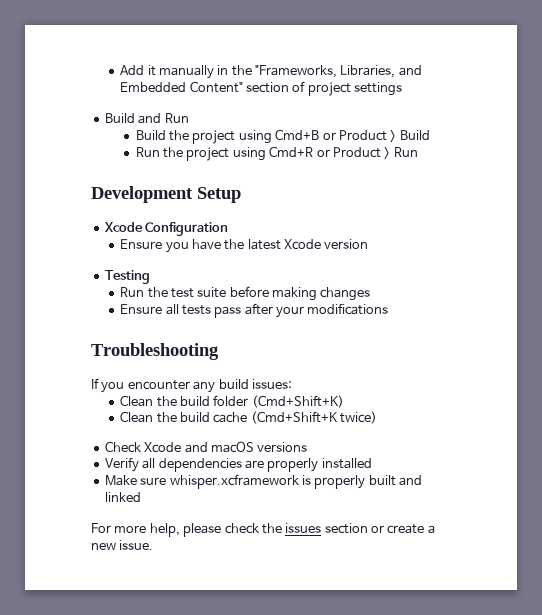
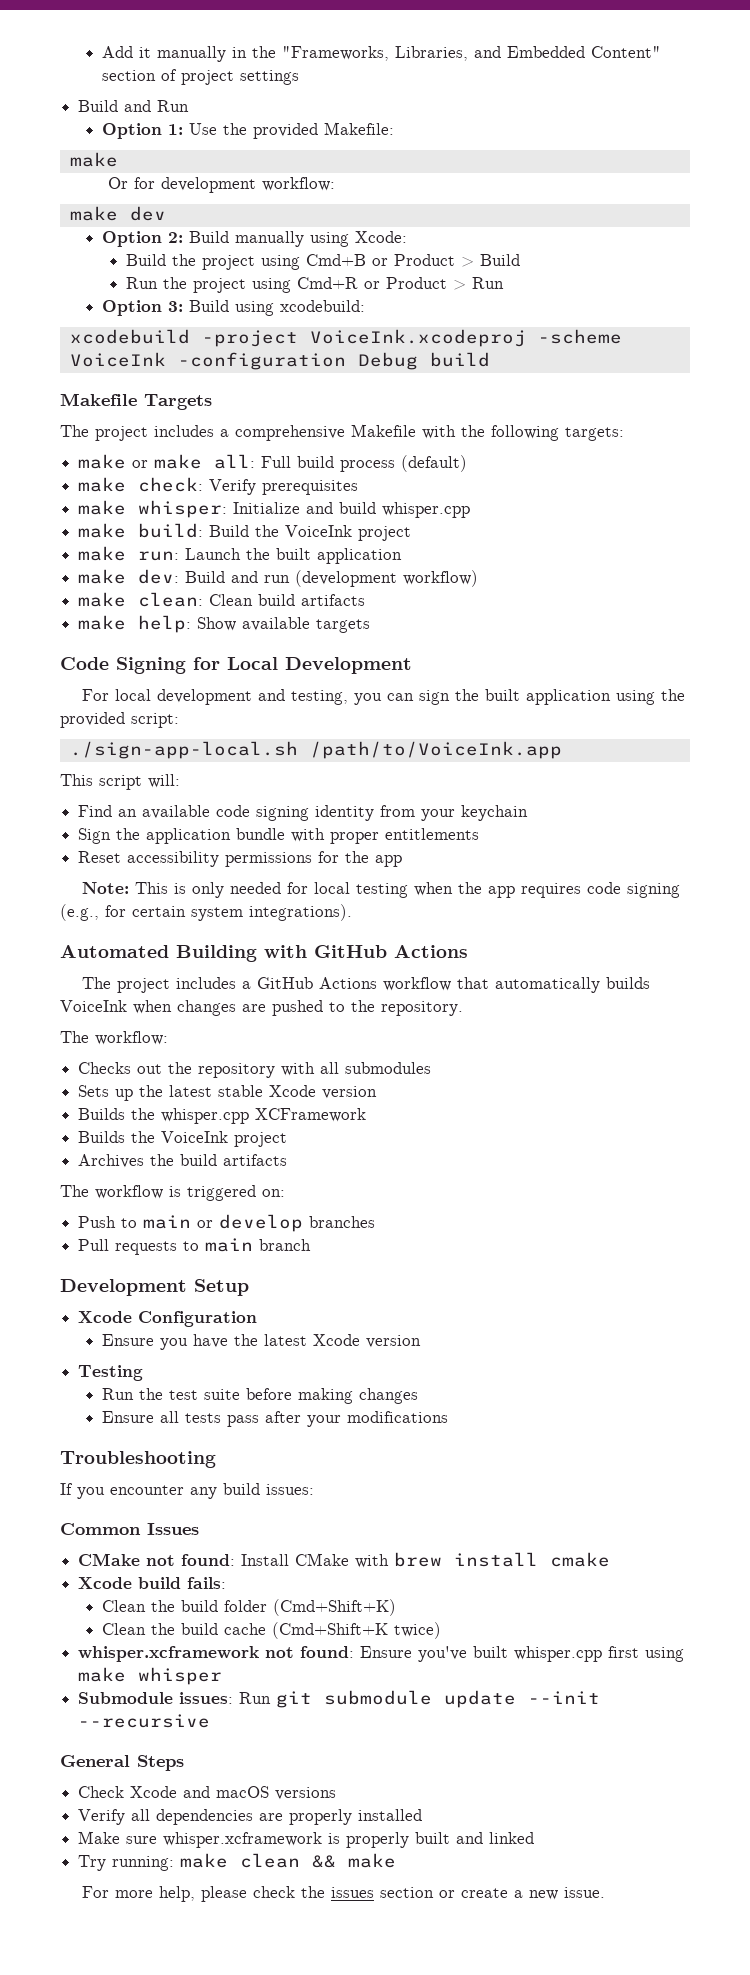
(189, 118) none -> [102,122,395,139] [69,152,118,167] [107,177,335,193] [69,206,166,221] [102,231,408,247] // Option 1: Use the provided Makefile: // make // Or for development workflow: // make dev // Option 2: Build manually using Xcode:
(418, 152) none -> [102,300,366,316] [69,329,622,347] [69,352,490,370] [60,393,212,410] [60,424,624,441] [78,454,468,472] [78,477,359,495] [78,500,471,518] [78,523,412,541] [78,546,403,564] [78,569,479,587] [78,592,366,607] [78,615,371,633] [60,657,412,674] [81,689,685,705] [60,712,179,728] [69,741,562,759] [60,774,180,790] [78,805,529,821] [78,828,480,844] [78,851,403,867] [81,882,680,898] [60,904,352,921] [60,945,468,962] [81,977,650,993] [60,1000,463,1016] [60,1031,168,1045] [78,1062,432,1078] [78,1085,378,1101] [78,1108,367,1124] [78,1131,288,1147] [78,1154,288,1168] [60,1185,285,1201] [78,1214,376,1232] [78,1238,312,1255] // Option 3: Build using xcodebuild: // xcodebuild -project VoiceInk.xcodeproj -scheme VoiceInk -configuration Debug build // Makefile Targets // The project includes a comprehensive Makefile with the following targets: // make or make all: Full build process (default) // make check: Verify prerequisites // make whisper: Initialize and build whisper.cpp // make build: Build the VoiceInk project // make run: Launch the built application // make dev: Build and run (development workflow) // make clean: Clean build artifacts // make help: Show available targets // Code Signing for Local Development // For local development and testing, you can sign the built application using the provided script: // ./sign-app-local.sh /path/to/VoiceInk.app // This script will: // Find an available code signing identity from your keychain // Sign the application bundle with proper entitlements // Reset accessibility permissions for the app // Note: This is only needed for local testing when the app requires code signing (e.g., for certain system integrations). // Automated Building with GitHub Actions // The project includes a GitHub Actions workflow that automatically builds VoiceInk when changes are pushed to the repository. // The workflow: // Checks out the repository with all submodules // Sets up the latest stable Xcode version // Builds the whisper.cpp XCFramework // Builds the VoiceInk project // Archives the build artifacts // The workflow is triggered on: // Push to main or develop branches // Pull requests to main branch
(292, 384) none -> [60,1523,199,1535] [78,1552,611,1568] [78,1577,227,1589] // Common Issues // CMake not found: Install CMake with brew install cmake // Xcode build fails:
(378, 417) none -> [78,1646,685,1662] [78,1667,223,1685] [78,1690,601,1708] [78,1714,211,1728] [60,1755,184,1771] // whisper.xcframework not found: Ensure you've built whisper.cpp first using make whisper // Submodule issues: Run git submodule update --init --recursive // General Steps
(141, 497) none -> [78,1853,397,1871] // Try running: make clean && make

